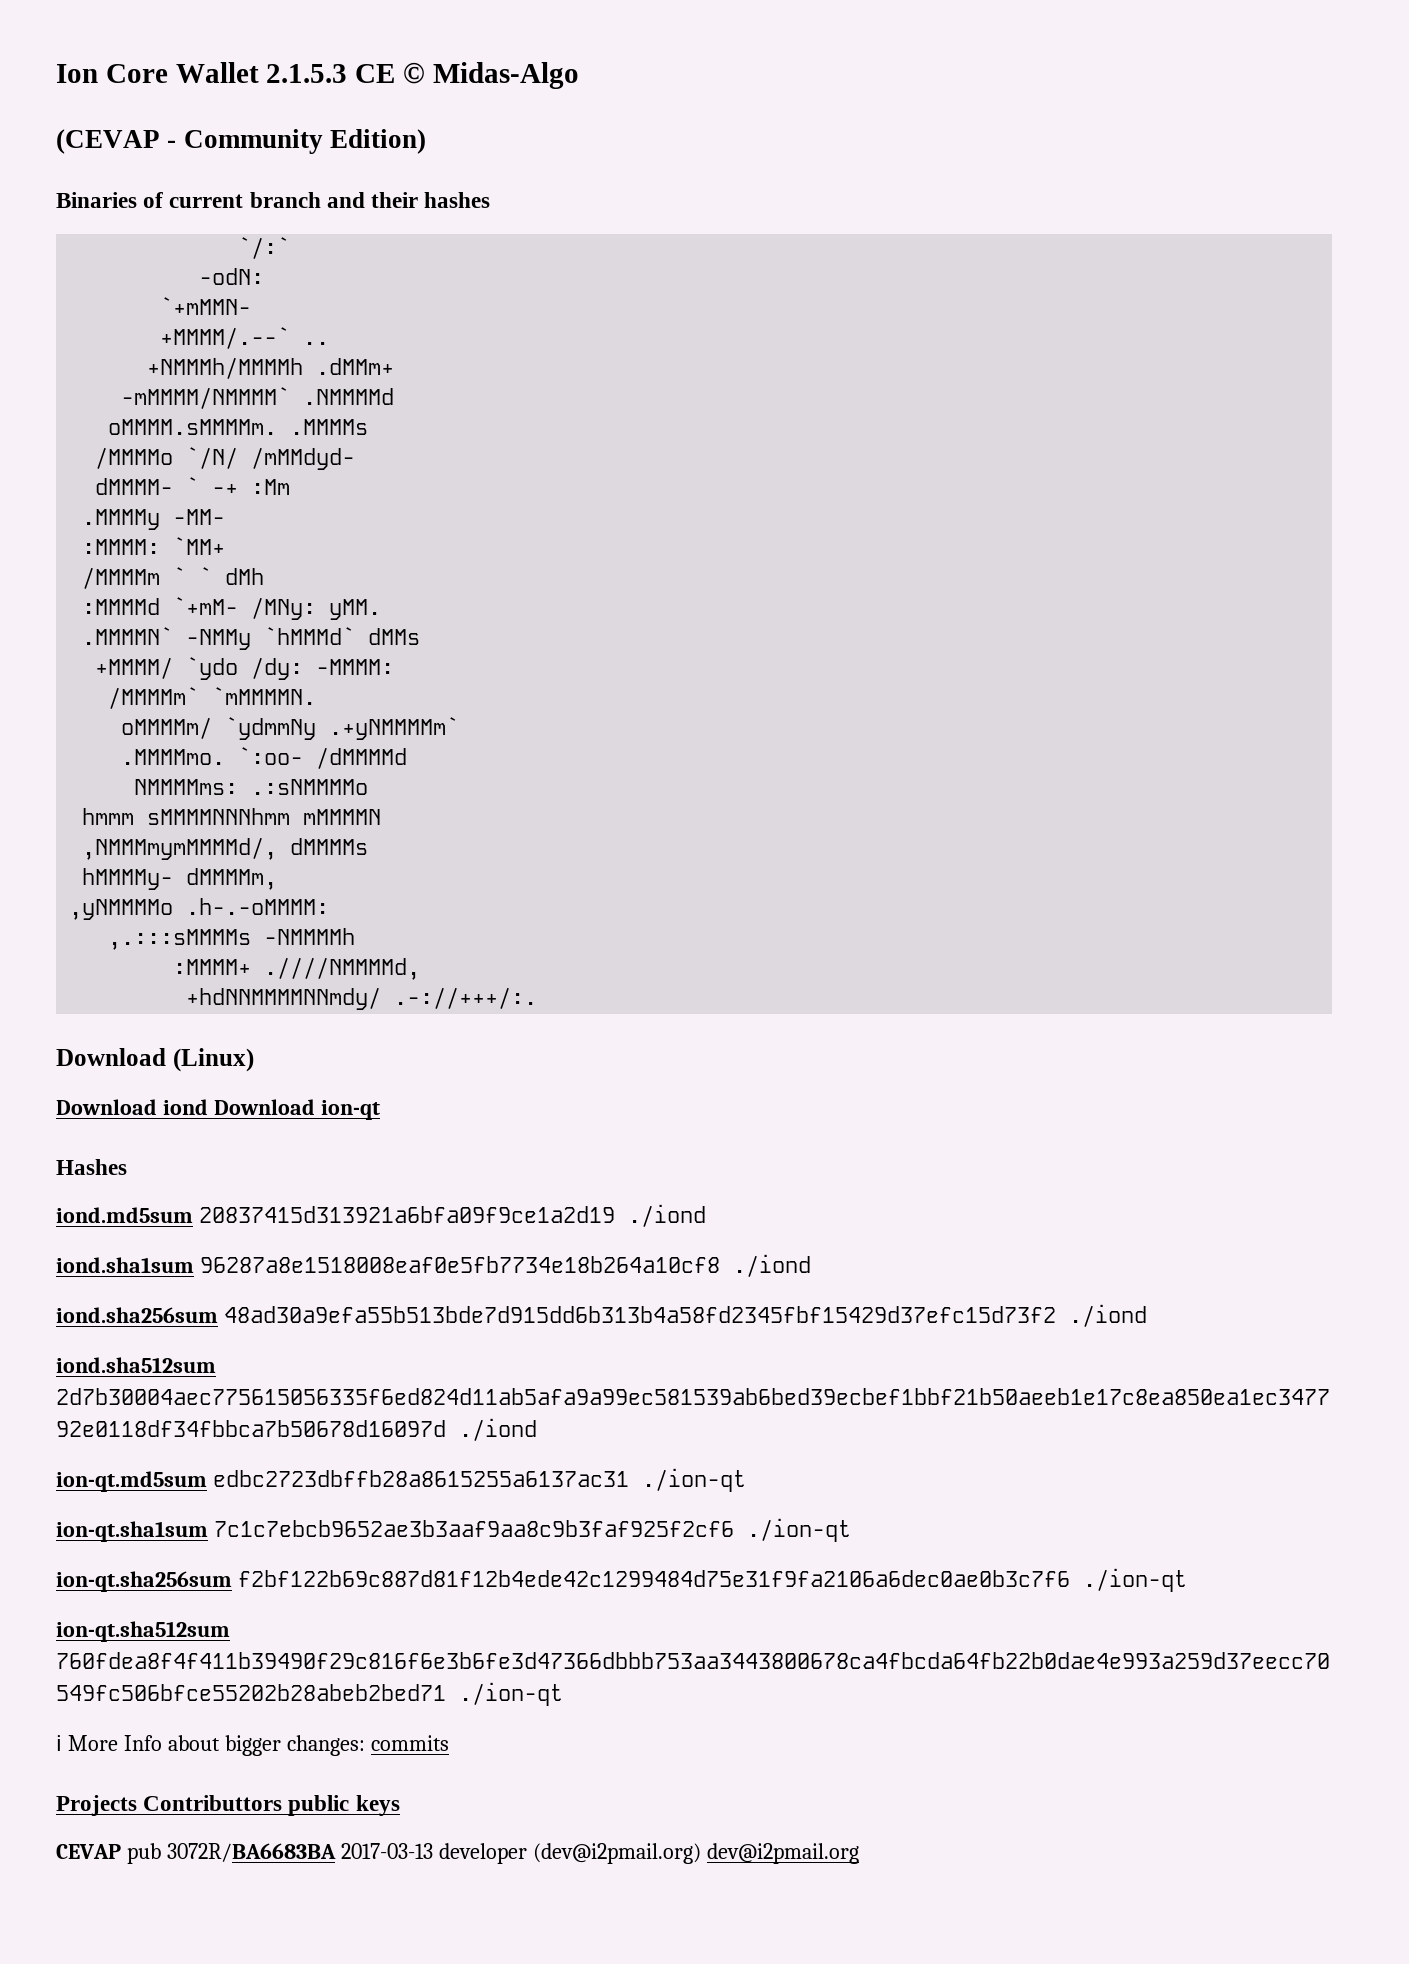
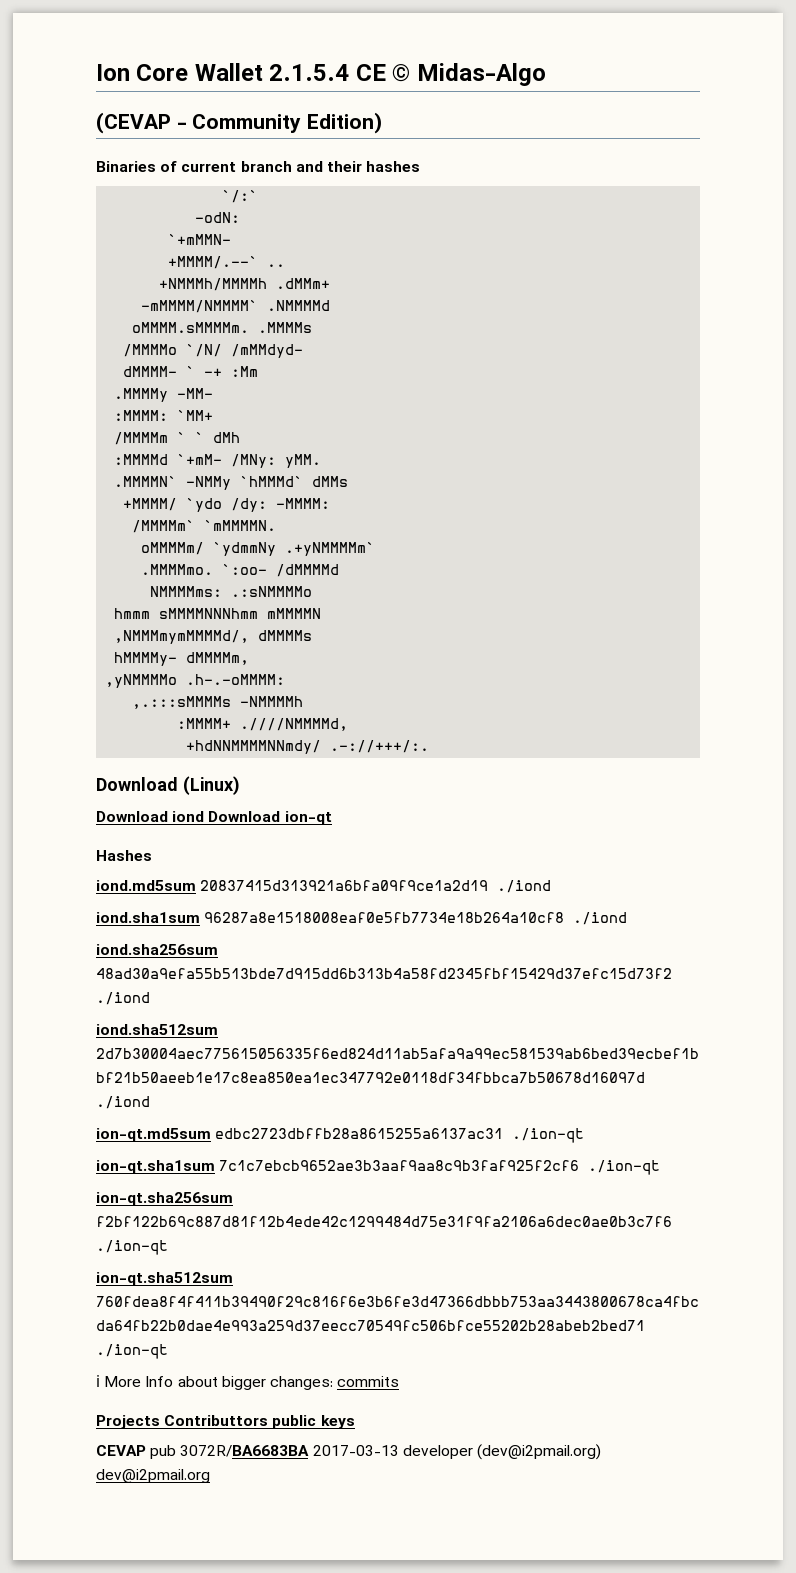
[266,64,348,83] 2.1.5.3 -> [269,64,350,81] 2.1.5.4

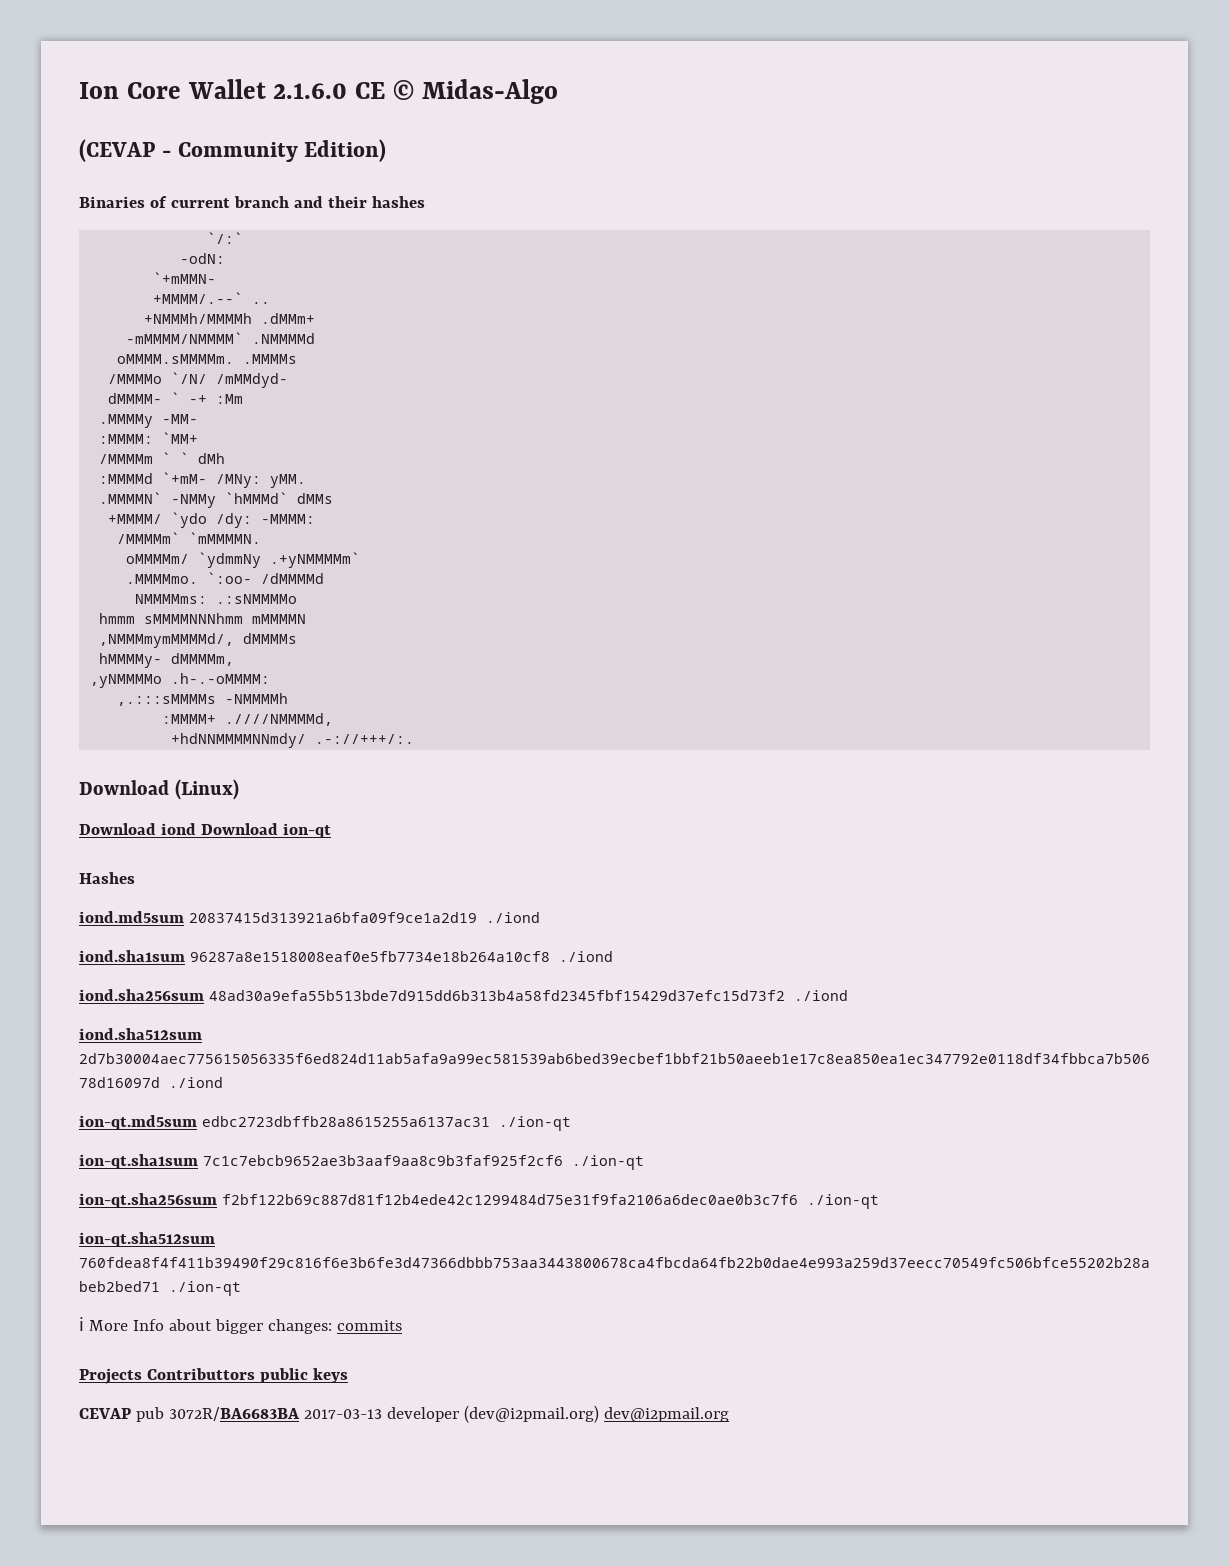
[269,64,350,81] 2.1.5.4 -> [273,83,348,99] 2.1.6.0

